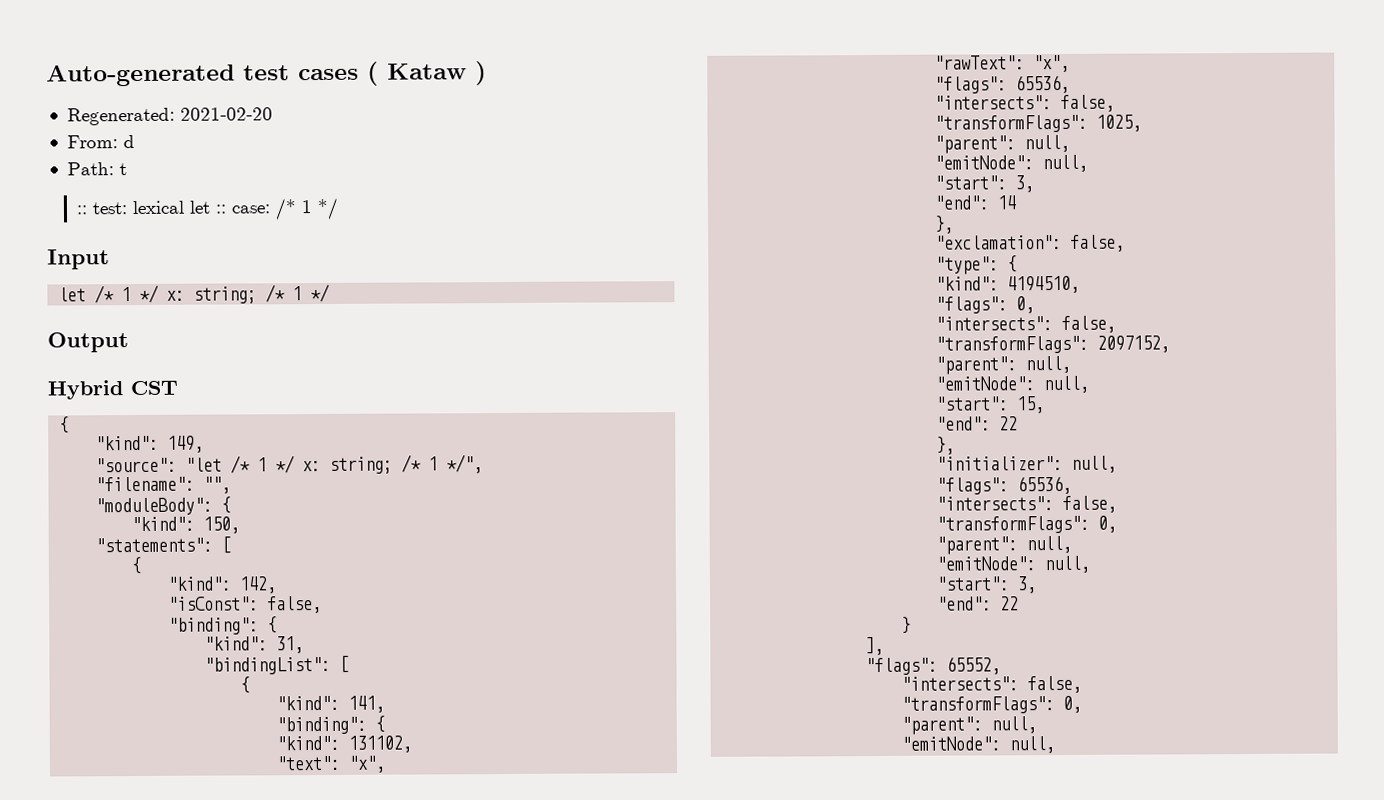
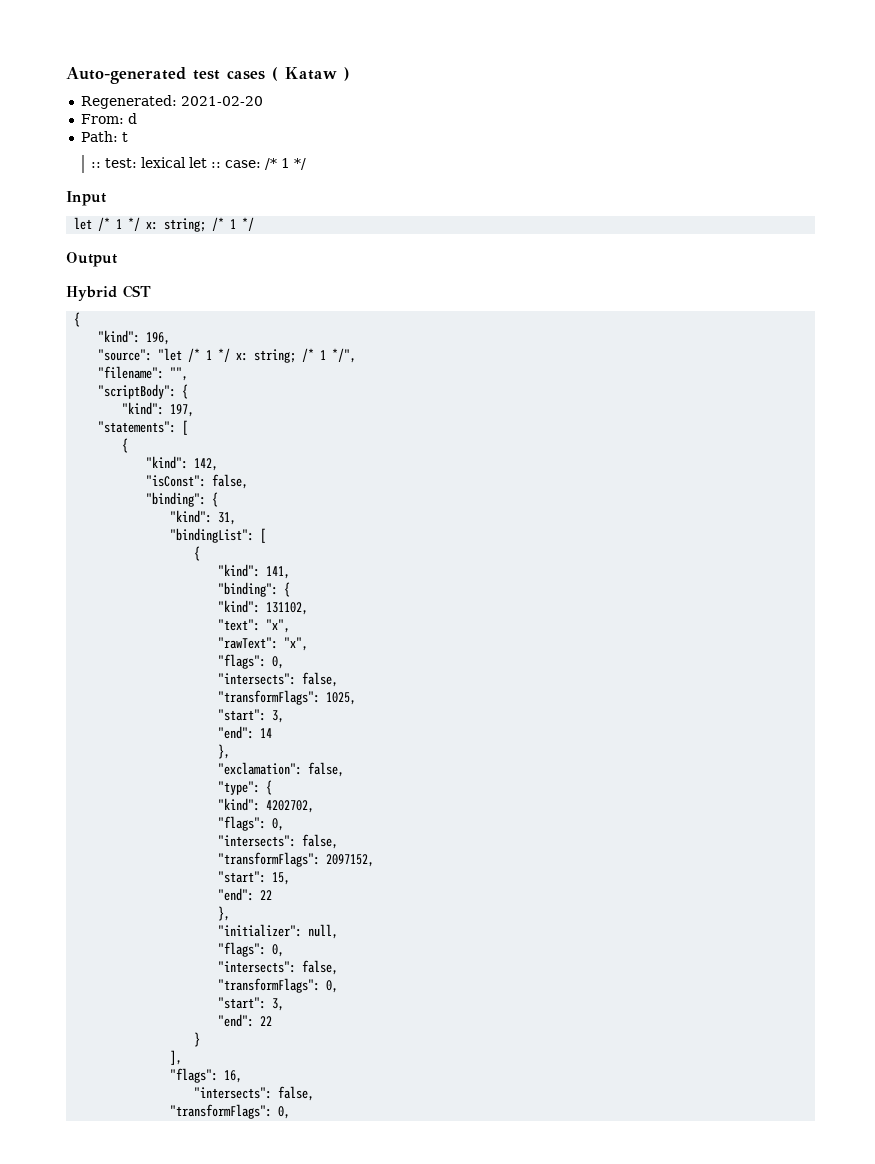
[167,435,205,453] 149, -> [146,332,171,345] 196,
[95,496,232,516] [131,516,241,534] "moduleBody": { // "kind": 150, -> [98,384,189,399] [122,402,195,417] "scriptBody": { // "kind": 197,
[1015,74,1071,94] 65536, -> [272,656,285,669] 0,
[934,134,1071,154] [934,154,1089,173] // "parent": null, // "emitNode": null, -> (357, 698) none
[1007,275,1081,294] 4194510, -> [266,800,315,813] 4202702,
[935,355,1072,375] [935,375,1090,394] // "parent": null, // "emitNode": null, -> (375, 860) none
[1017,475,1073,495] [936,495,1118,513] [936,515,1118,534] [936,535,1073,555] [936,555,1091,574] 65536, // "intersects": false, // "transformFlags": 0, // "parent": null, // "emitNode": null, -> [272,944,285,957] [218,960,339,975] [218,978,339,993] 0, // "intersects": false, // "transformFlags": 0,
[946,656,1002,675] [901,675,1083,694] [901,695,1083,714] [901,716,1038,735] [901,736,1056,754] 65552, // "intersects": false, // "transformFlags": 0, // "parent": null, // "emitNode": null, -> [224,1070,243,1083] [194,1086,315,1101] [170,1104,291,1119] 16, // "intersects": false, // "transformFlags": 0,

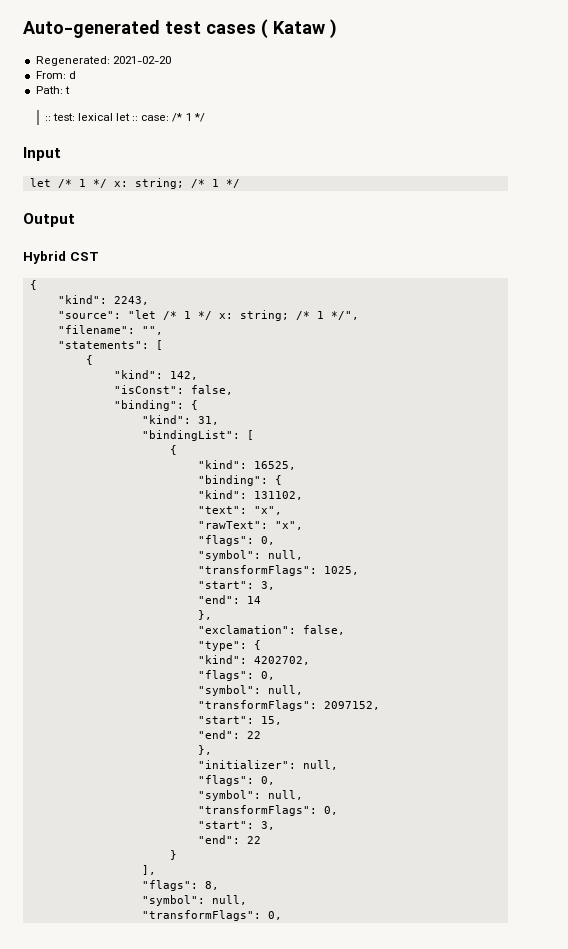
[146,332,171,345] 196, -> [113,296,149,305] 2243,
[98,384,189,399] [122,402,195,417] // "scriptBody": { // "kind": 197, -> (163, 330) none
[266,566,291,579] 141, -> [253,461,296,470] 16525,
[218,672,339,687] "intersects": false, -> [197,550,303,561] "symbol": null,
[218,834,339,849] "intersects": false, -> [197,685,303,696] "symbol": null,
[218,960,339,975] "intersects": false, -> [197,790,303,801] "symbol": null,
[224,1070,243,1083] [194,1086,315,1101] 16, // "intersects": false, -> [204,881,219,890] [141,895,247,906] 8, // "symbol": null,

